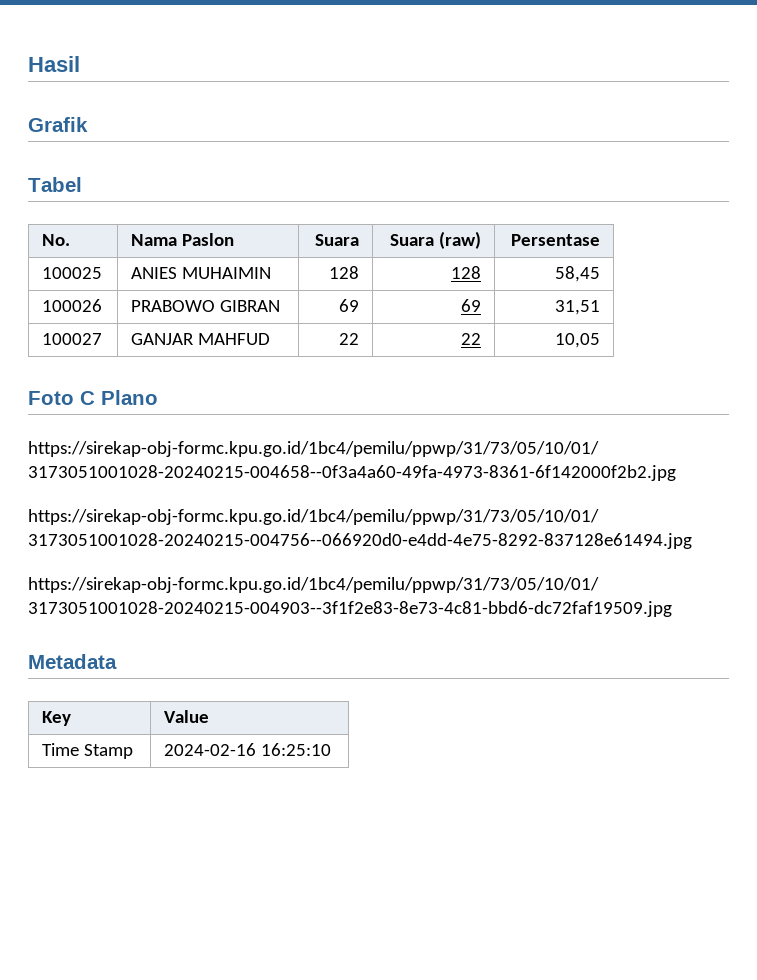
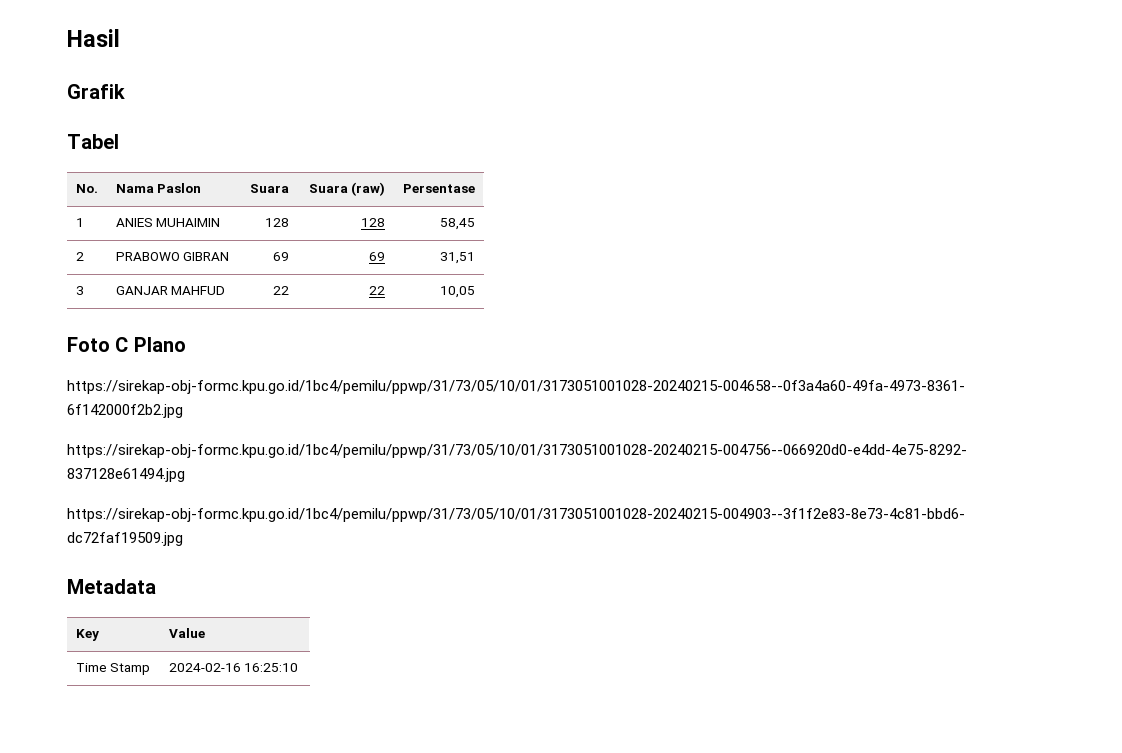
[42,267,103,279] 100025 -> [75,218,84,227] 1
[42,299,103,312] 100026 -> [75,252,84,261] 2
[42,333,103,345] 100027 -> [75,286,84,295] 3

